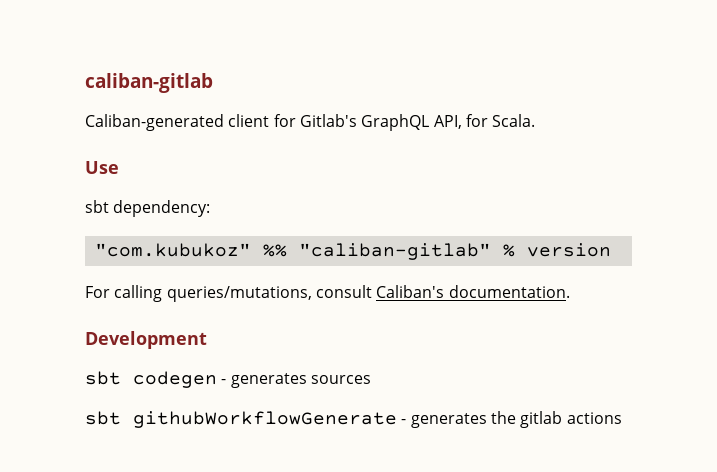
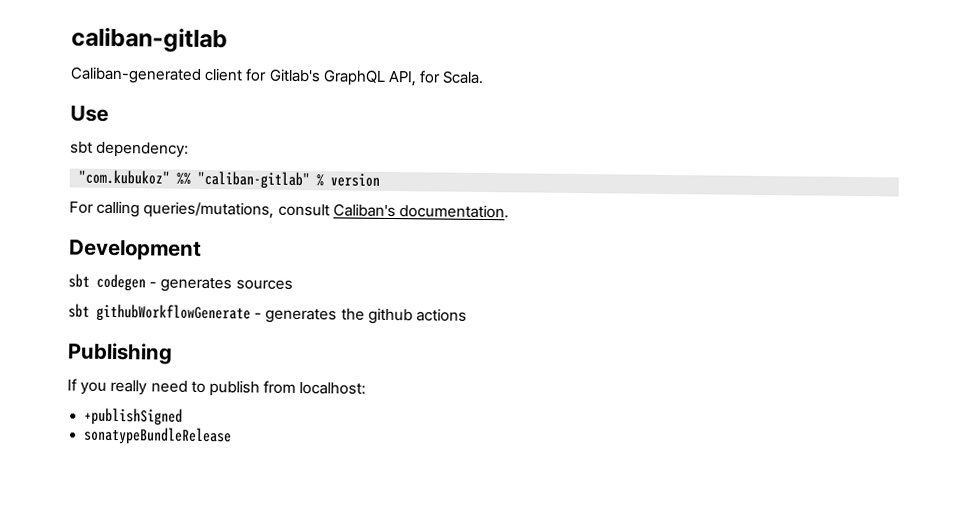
[520,411,563,428] gitlab -> [367,307,413,325] github
(622, 418) none -> [67,342,173,365] [67,378,367,397] [84,407,184,426] [83,426,233,446] // Publishing // If you really need to publish from localhost: // +publishSigned // sonatypeBundleRelease

